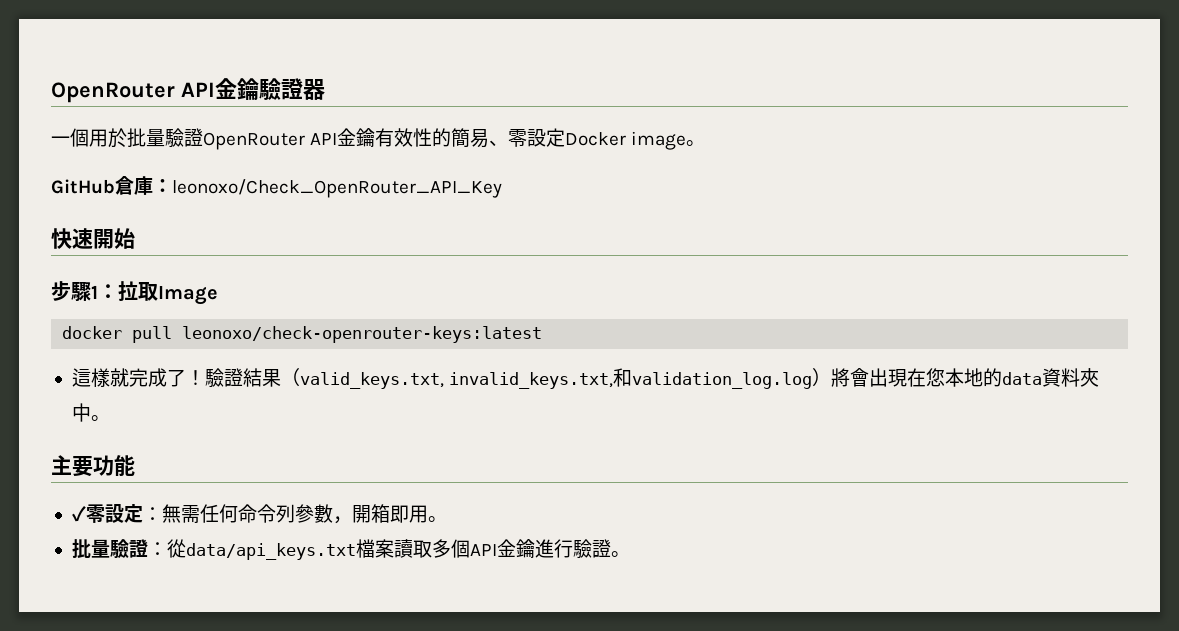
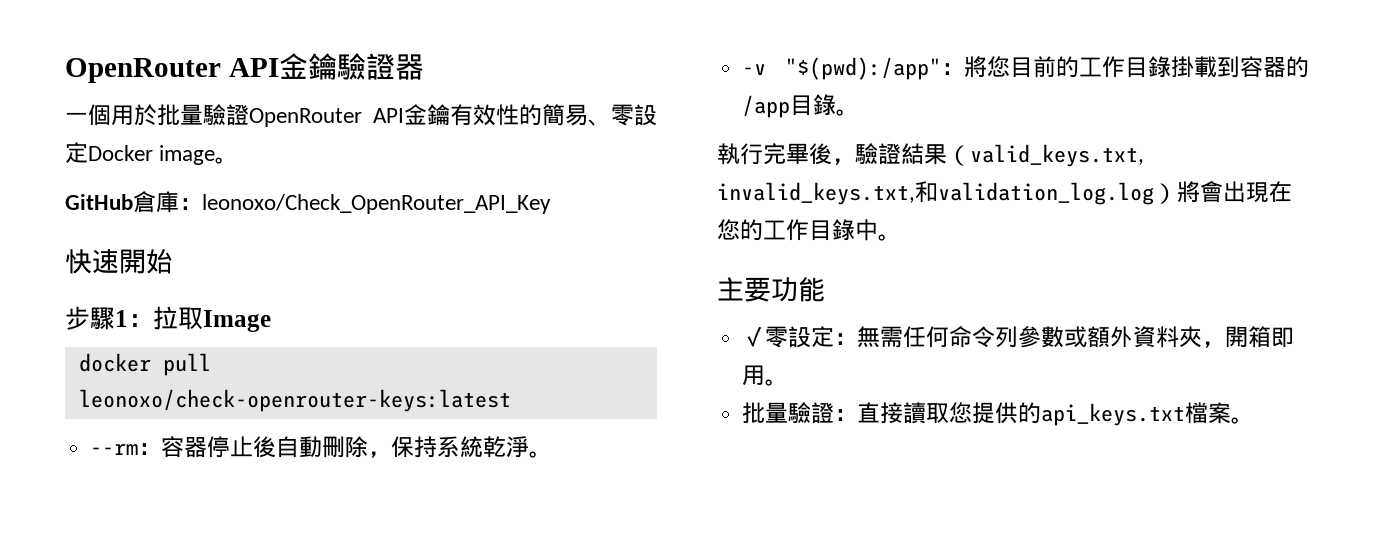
[71,368,205,387] 這樣就完成了！ -> [90,436,553,458] [742,56,1309,80] [742,94,860,118] [717,143,855,165] --rm：容器停止後自動刪除，保持系統乾淨。 // -v "$(pwd):/app"：將您目前的工作目錄掛載到容器的/app目錄。 // 執行完畢後，
[945,368,1100,387] 本地的data資料夾 -> [740,219,855,241] 的工作目錄
(333, 513) none -> [1064,326,1203,348] 或額外資料夾
[166,539,611,560] 從data/api_keys.txt檔案讀取多個API金鑰進行驗證 -> [857,402,1232,426] 直接讀取您提供的api_keys.txt檔案

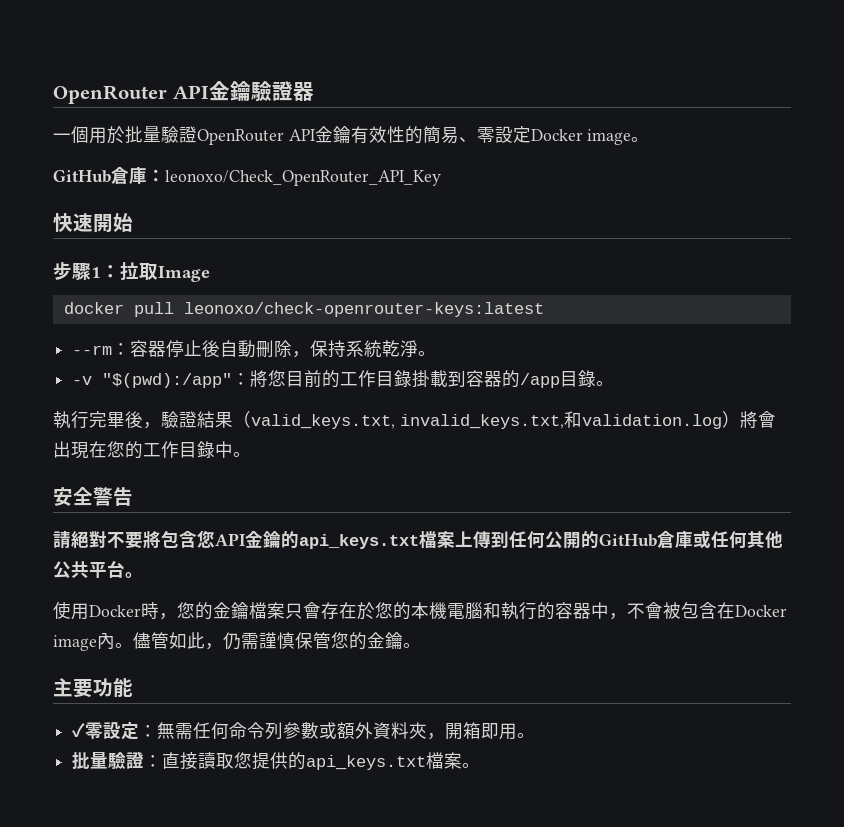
[938,182,1154,205] validation_log.log -> [581,414,722,429] validation.log
(901, 237) none -> [53,487,133,506] [53,530,783,549] [53,560,143,579] [53,601,787,620] [53,632,421,651] // 安全警告 // 請絕對不要將包含您API金鑰的api_keys.txt檔案上傳到任何公開的GitHub倉庫或任何其他公共平台。 // 使用Docker時，您的金鑰檔案只會存在於您的本機電腦和執行的容器中，不會被包含在Docker image內。儘管如此，仍需謹慎保管您的金鑰。

